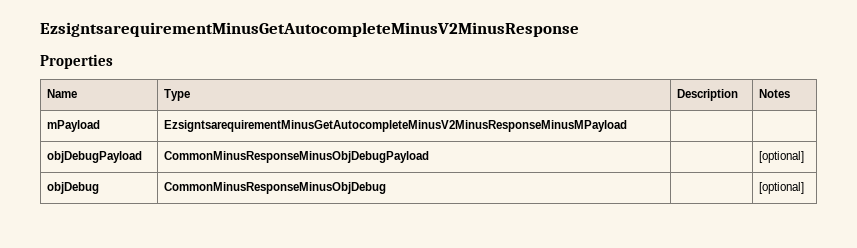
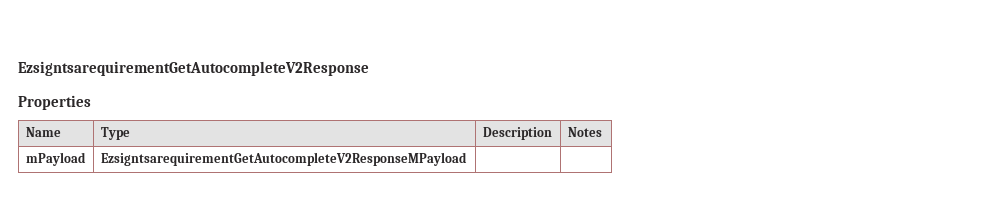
[40,22,579,37] EzsigntsarequirementMinusGetAutocompleteMinusV2MinusResponse -> [18,61,369,76] EzsigntsarequirementGetAutocompleteV2Response
[163,120,627,132] [46,151,142,163] [163,151,429,163] [758,151,804,163] [46,182,99,194] [163,182,386,194] [758,182,804,194] EzsigntsarequirementMinusGetAutocompleteMinusV2MinusResponseMinusMPayload | | // objDebugPayload | CommonMinusResponseMinusObjDebugPayload | | [optional] // objDebug | CommonMinusResponseMinusObjDebug | | [optional] -> [100,152,467,166] EzsigntsarequirementGetAutocompleteV2ResponseMPayload | |

